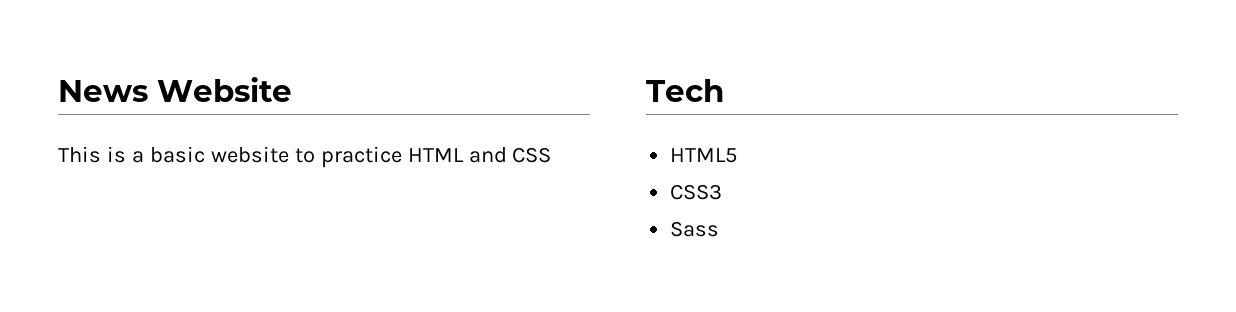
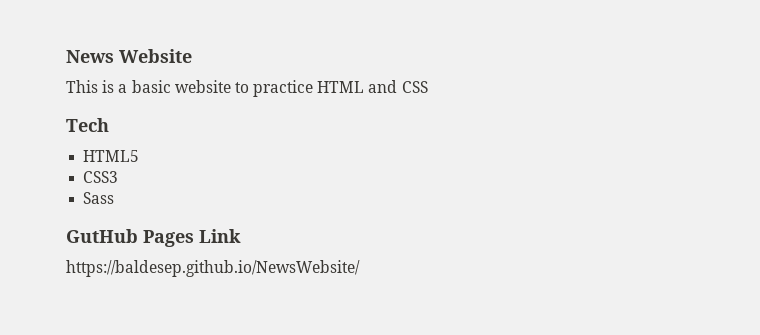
(720, 229) none -> [66,229,241,247] [66,260,360,277] // GutHub Pages Link // https://baldesep.github.io/NewsWebsite/

